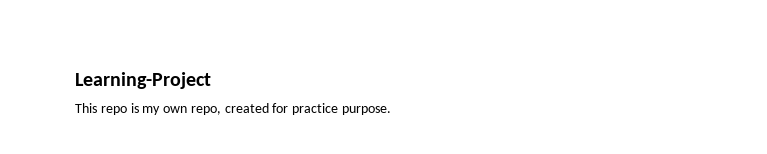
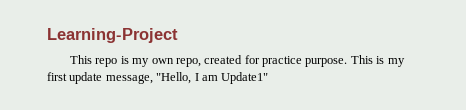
(392, 110) none -> [350,55,405,67] [47,72,269,84] This is my first update message, "Hello, I am Update1"

